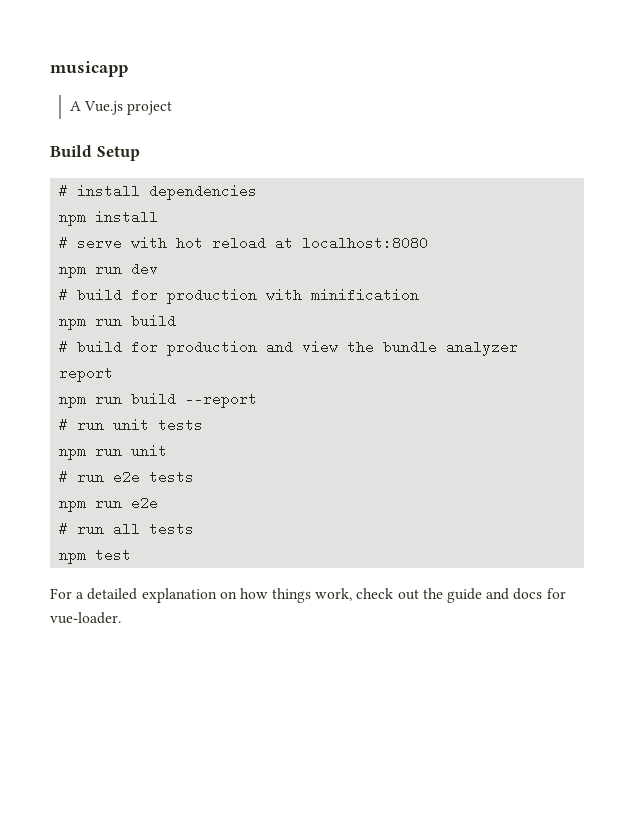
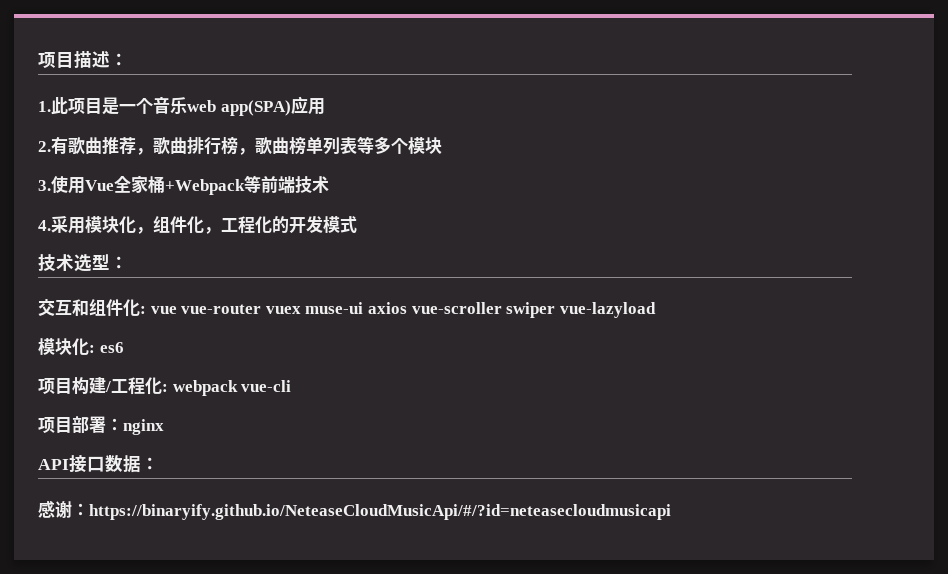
[50,61,128,77] [69,101,172,115] [50,145,140,161] [59,184,258,200] [59,210,159,226] [59,236,429,250] [59,262,159,278] [59,288,420,304] [59,314,177,330] [59,340,519,356] [59,366,114,382] [59,392,258,408] [59,418,204,432] [59,445,168,460] [59,470,195,484] [59,496,159,512] [59,522,195,536] [59,548,132,564] [50,588,566,603] [50,612,121,624] musicapp // A Vue.js project // Build Setup // # install dependencies // npm install // # serve with hot reload at localhost:8080 // npm run dev // # build for production with minification // npm run build // # build for production and view the bundle analyzer report // npm run build --report // # run unit tests // npm run unit // # run e2e tests // npm run e2e // # run all tests // npm test // For a detailed explanation on how things work, check out the guide and docs for vue-loader. -> [38,51,128,68] [38,96,325,116] [38,136,442,155] [38,175,329,195] [38,215,357,234] [38,254,128,272] [38,299,656,318] [38,338,124,356] [38,377,292,396] [38,416,164,435] [38,455,159,473] [38,500,671,520] 项目描述： // 1.此项目是一个音乐web app(SPA)应用 // 2.有歌曲推荐，歌曲排行榜，歌曲榜单列表等多个模块 // 3.使用Vue全家桶+Webpack等前端技术 // 4.采用模块化，组件化，工程化的开发模式 // 技术选型： // 交互和组件化: vue vue-router vuex muse-ui axios vue-scroller swiper vue-lazyload // 模块化: es6 // 项目构建/工程化: webpack vue-cli // 项目部署：nginx // API接口数据： // 感谢：https://binaryify.github.io/NeteaseCloudMusicApi/#/?id=neteasecloudmusicapi

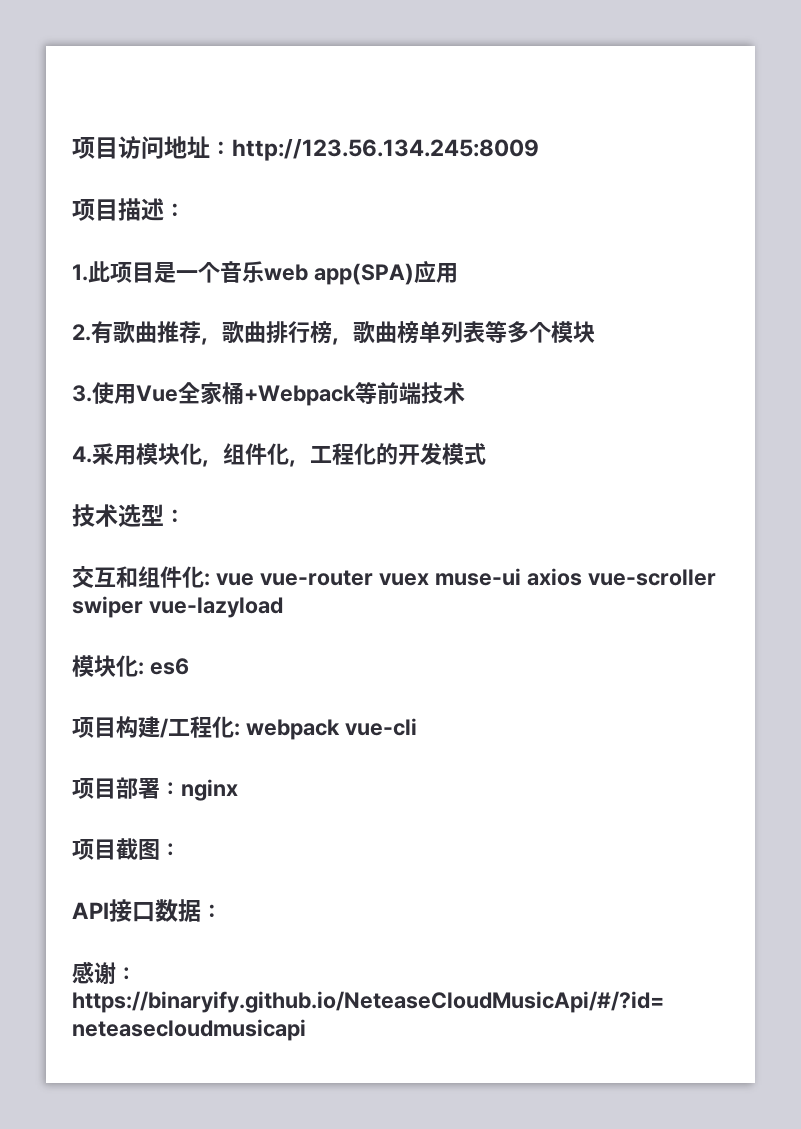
[38,52,74,68] 项目 -> [72,136,539,161] [72,199,118,221] 项目访问地址：http://123.56.134.245:8009 // 项目
(164, 427) none -> [72,838,181,860] // 项目截图：

